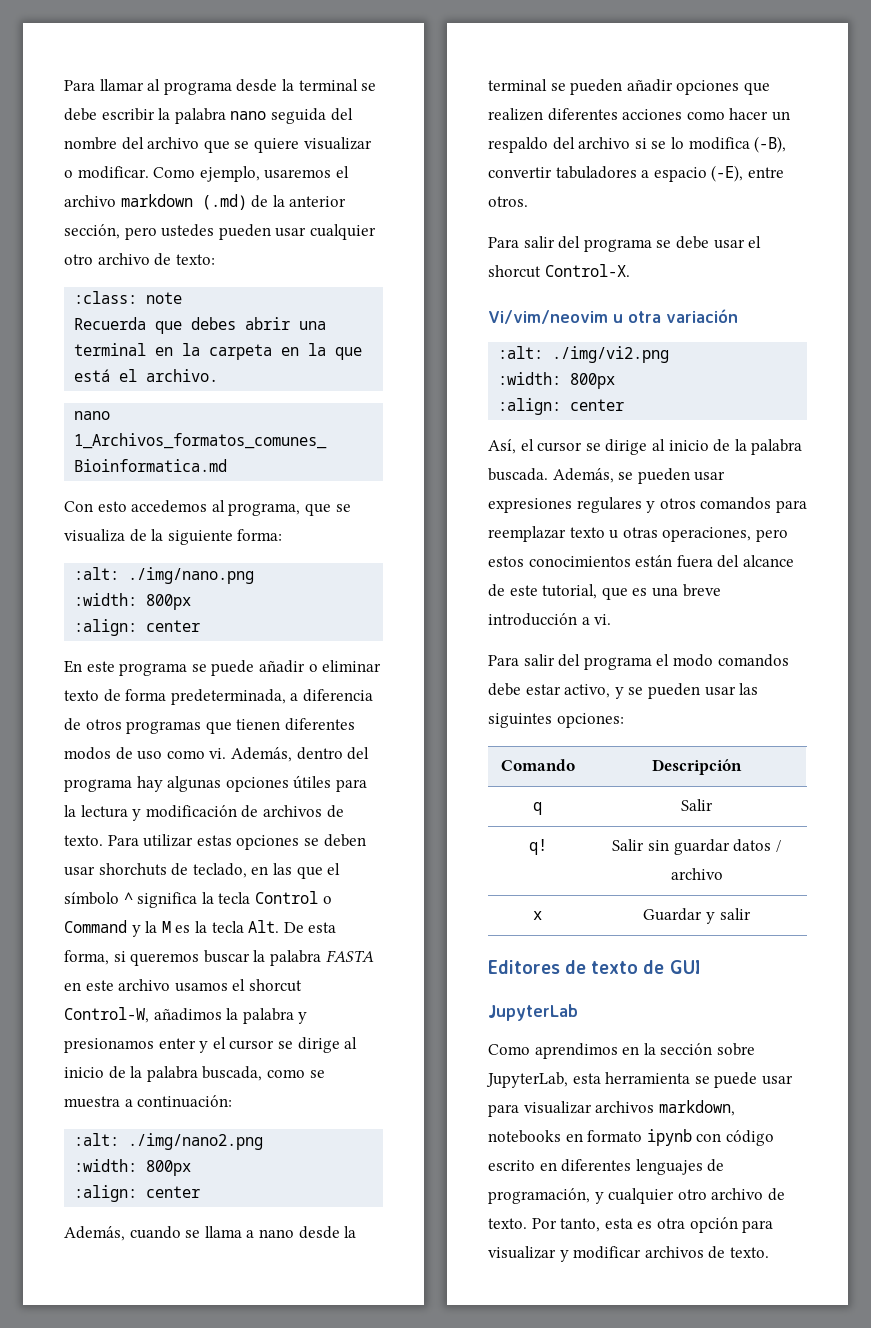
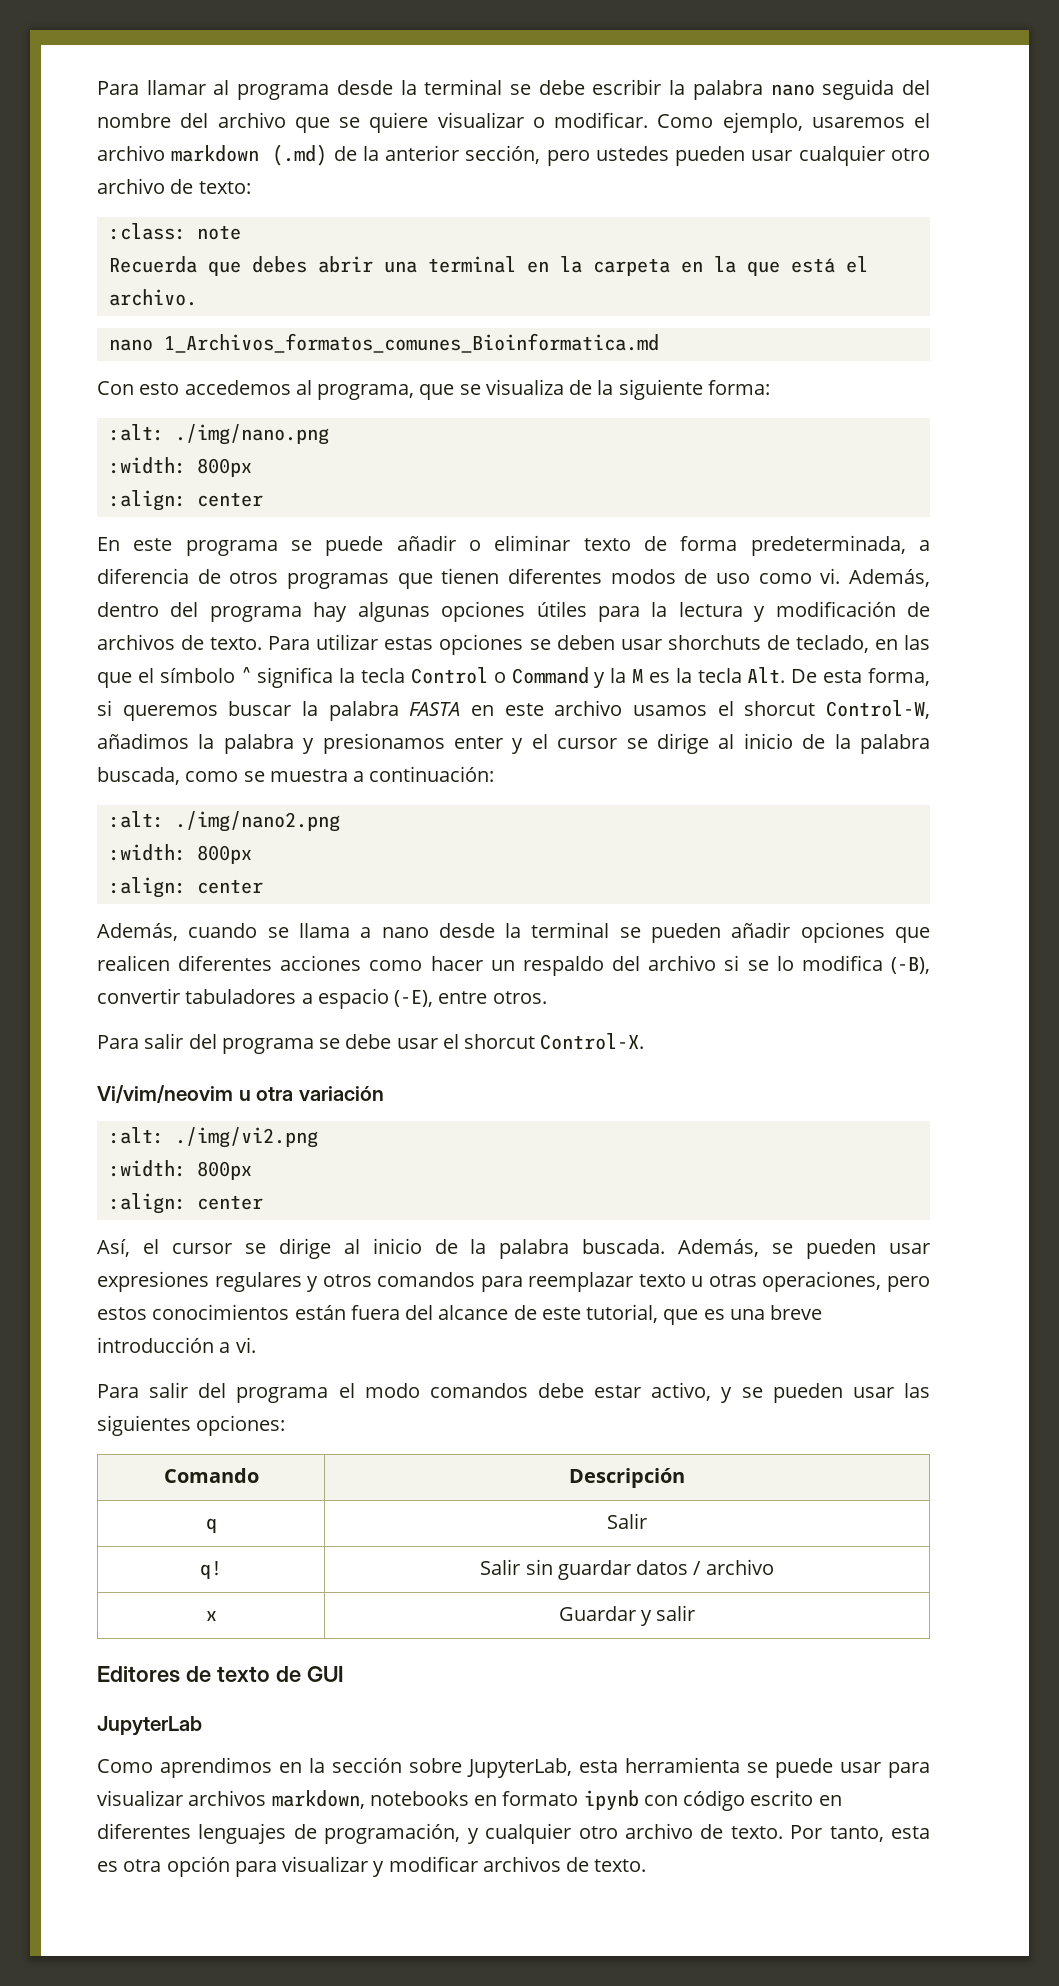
[488,108,543,121] realizen -> [97,955,170,971] realicen
[488,713,552,728] siguintes -> [97,1415,191,1436] siguientes

